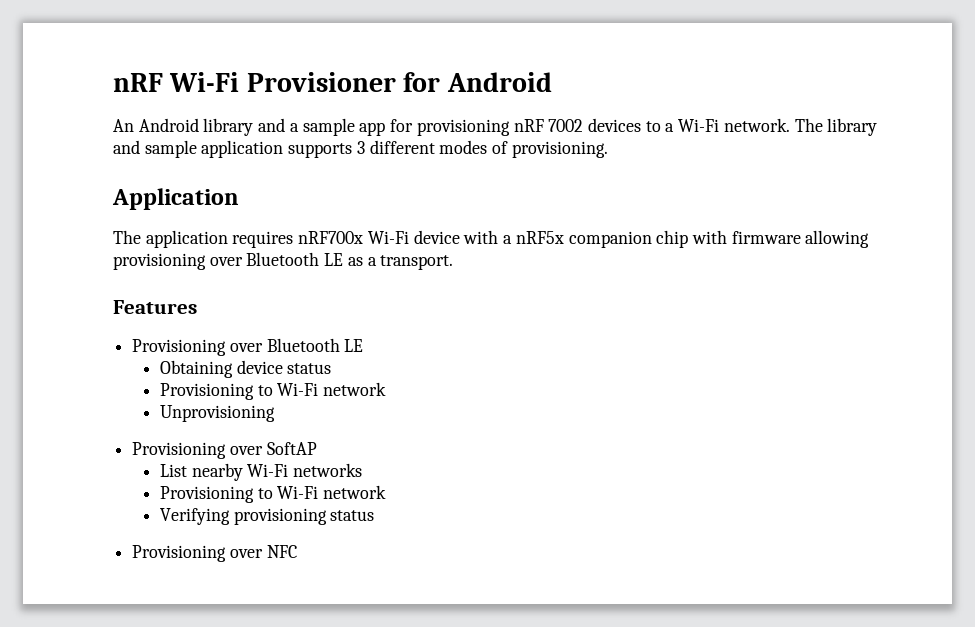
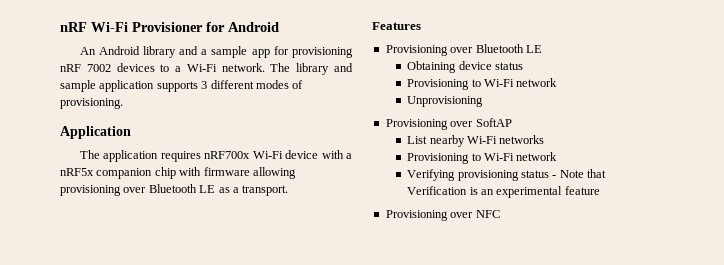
(375, 515) none -> [552,169,607,178] [407,186,600,198] - Note that Verification is an experimental feature

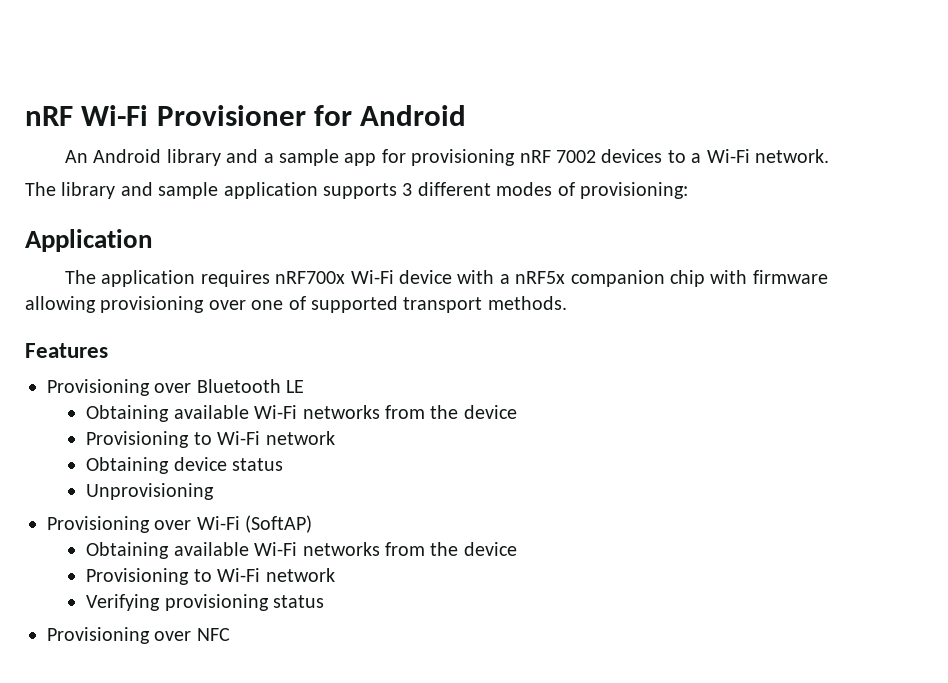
(265, 67) none -> (829, 156) //
[60,98,123,109] provisioning. -> [579,182,688,199] provisioning:
[148,184,289,196] Bluetooth LE as a transport. -> [251,296,567,313] one of supported transport methods.
[458,61,523,70] [407,78,558,90] device status // Provisioning to Wi-Fi network -> [173,405,517,419] [86,431,335,448] [86,457,284,474] available Wi-Fi networks from the device // Provisioning to Wi-Fi network // Obtaining device status
[475,118,512,127] [407,135,545,147] SoftAP // List nearby Wi-Fi networks -> [196,515,313,533] [86,542,517,559] Wi-Fi (SoftAP) // Obtaining available Wi-Fi networks from the device
[552,169,607,178] [407,186,600,198] - Note that Verification is an experimental feature -> (325, 601) none

